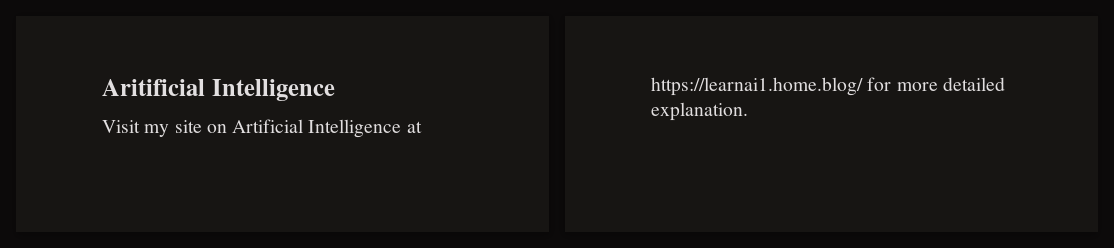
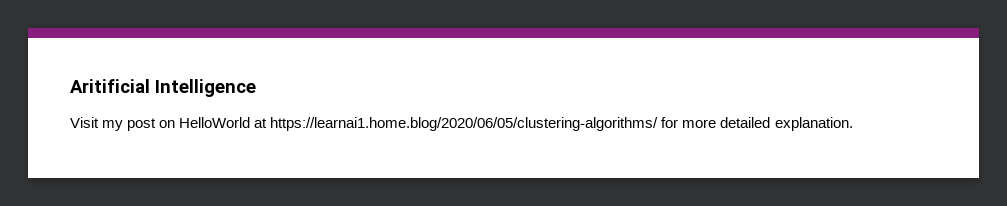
[174,119,422,138] [651,77,863,96] site on Artificial Intelligence at https://learnai1.home.blog/ -> [127,117,659,131] post on HelloWorld at https://learnai1.home.blog/2020/06/05/clustering-algorithms/

